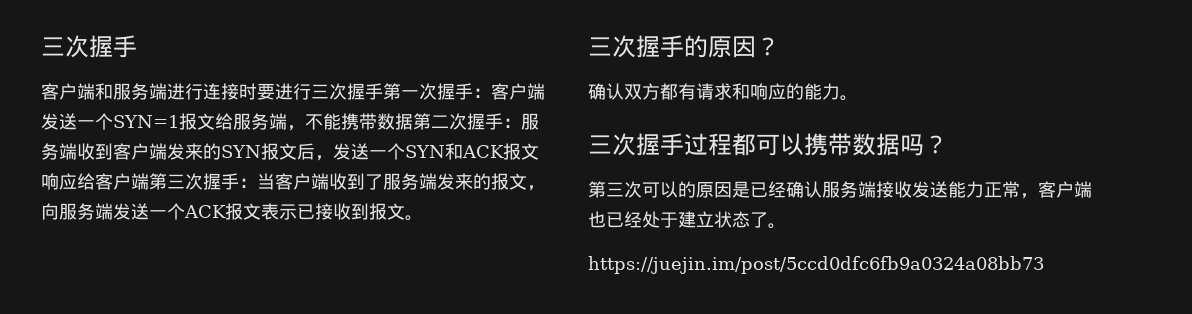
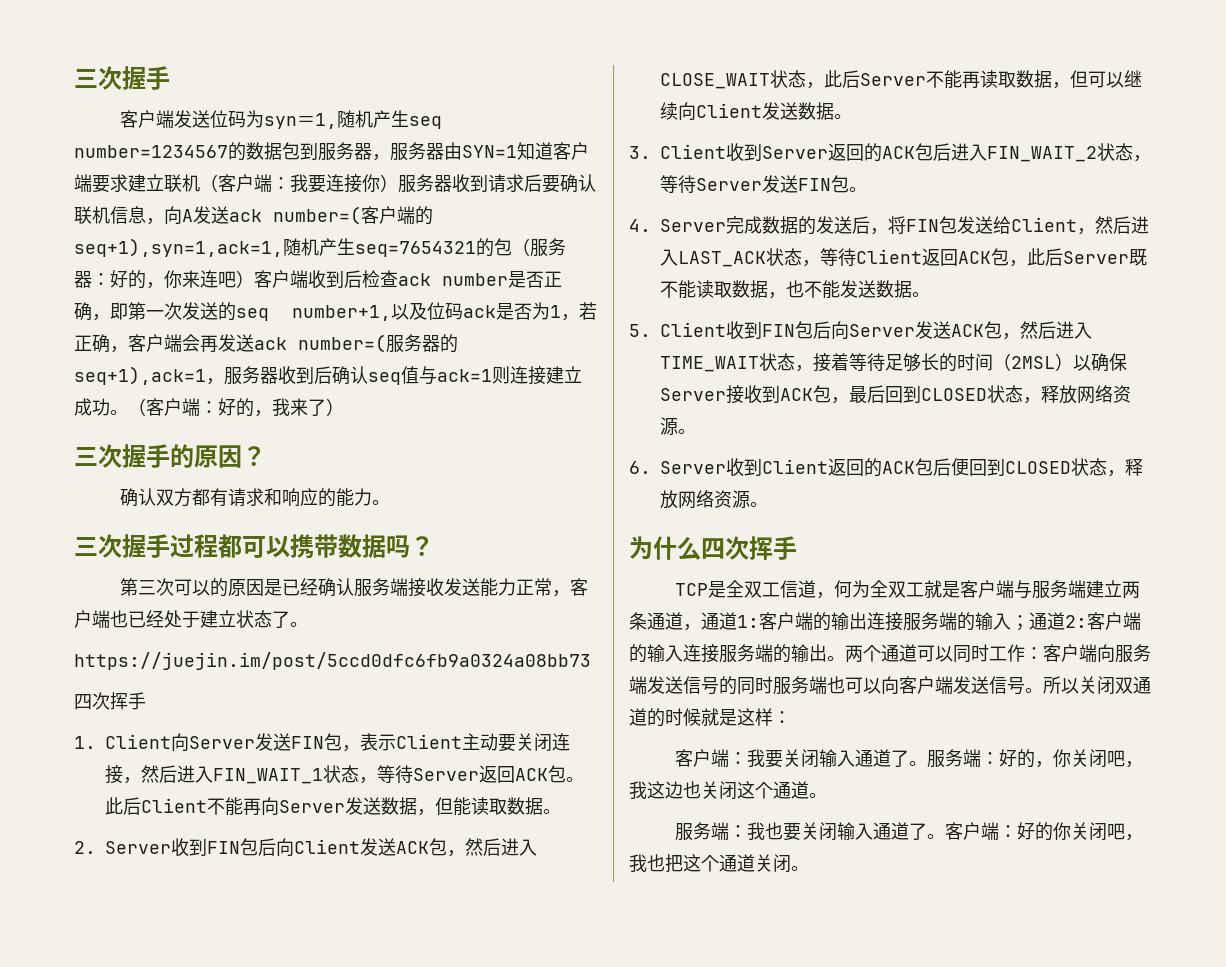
[95,83,545,100] [41,113,539,131] [41,143,539,161] [41,173,545,191] [41,203,423,221] 和服务端进行连接时要进行三次握手第一次握手：客户端发送一个SYN=1报文给服务端，不能携带数据第二次握手：服务端收到客户端发来的SYN报文后，发送一个SYN和ACK报文响应给客户端第三次握手：当客户端收到了服务端发来的报文，向服务端发送一个ACK报文表示已接收到报文。 -> [173,110,442,129] [74,142,589,161] [74,174,596,193] [74,206,433,225] [74,238,566,257] [74,270,562,289] [74,302,597,321] [74,334,458,353] [74,366,582,385] [74,398,344,417] 发送位码为syn＝1,随机产生seq number=1234567的数据包到服务器，服务器由SYN=1知道客户端要求建立联机（客户端：我要连接你）服务器收到请求后要确认联机信息，向A发送ack number=(客户端的seq+1),syn=1,ack=1,随机产生seq=7654321的包（服务器：好的，你来连吧）客户端收到后检查ack number是否正确，即第一次发送的seq number+1,以及位码ack是否为1，若正确，客户端会再发送ack number=(服务器的seq+1),ack=1，服务器收到后确认seq值与ack=1则连接建立成功。（客户端：好的，我来了）
(1044, 265) none -> [74,692,146,710] [74,733,570,752] [105,765,584,784] [105,797,561,816] [74,838,537,857] [660,70,1142,89] [660,102,852,120] [629,143,1151,162] [660,175,867,194] [629,216,1149,235] [660,248,1147,267] [660,280,930,299] [629,321,1092,340] [660,353,1127,372] [660,385,1131,404] [660,417,696,436] [629,458,1143,477] [660,490,768,509] [629,536,797,560] [674,580,1140,599] [629,612,1141,631] [629,644,1151,663] [629,676,1151,695] [629,708,791,727] [674,749,1143,768] [629,781,827,800] [674,822,1143,841] [629,854,809,873] // 四次挥手 // 1. Client向Server发送FIN包，表示Client主动要关闭连接，然后进入FIN_WAIT_1状态，等待Server返回ACK包。此后Client不能再向Server发送数据，但能读取数据。 // 2. Server收到FIN包后向Client发送ACK包，然后进入CLOSE_WAIT状态，此后Server不能再读取数据，但可以继续向Client发送数据。 // 3. Client收到Server返回的ACK包后进入FIN_WAIT_2状态，等待Server发送FIN包。 // 4. Server完成数据的发送后，将FIN包发送给Client，然后进入LAST_ACK状态，等待Client返回ACK包，此后Server既不能读取数据，也不能发送数据。 // 5. Client收到FIN包后向Server发送ACK包，然后进入TIME_WAIT状态，接着等待足够长的时间（2MSL）以确保Server接收到ACK包，最后回到CLOSED状态，释放网络资源。 // 6. Server收到Client返回的ACK包后便回到CLOSED状态，释放网络资源。 // 为什么四次挥手 // TCP是全双工信道，何为全双工就是客户端与服务端建立两条通道，通道1:客户端的输出连接服务端的输入；通道2:客户端的输入连接服务端的输出。两个通道可以同时工作：客户端向服务端发送信号的同时服务端也可以向客户端发送信号。所以关闭双通道的时候就是这样： // 客户端：我要关闭输入通道了。服务端：好的，你关闭吧，我这边也关闭这个通道。 // 服务端：我也要关闭输入通道了。客户端：好的你关闭吧，我也把这个通道关闭。

